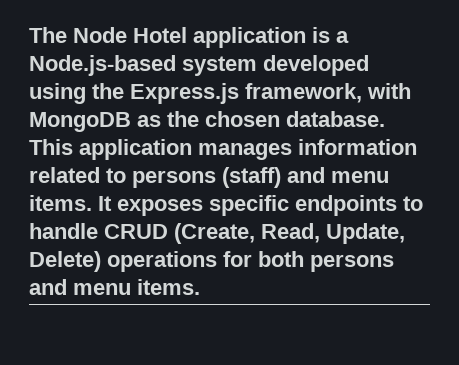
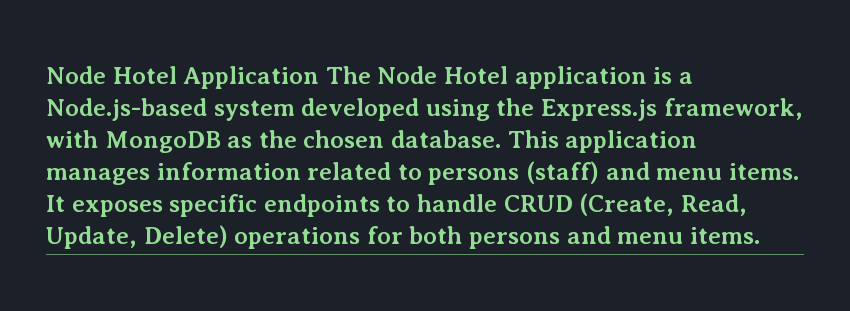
(29, 35) none -> [46,66,320,89] Node Hotel Application

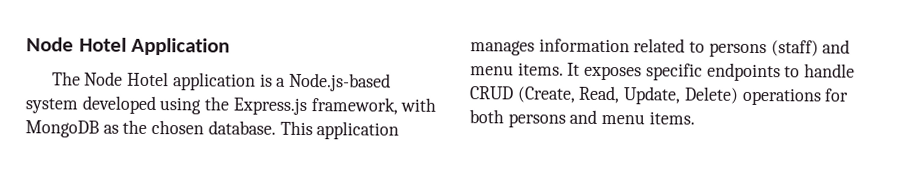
(320, 77) none -> (231, 46) //

